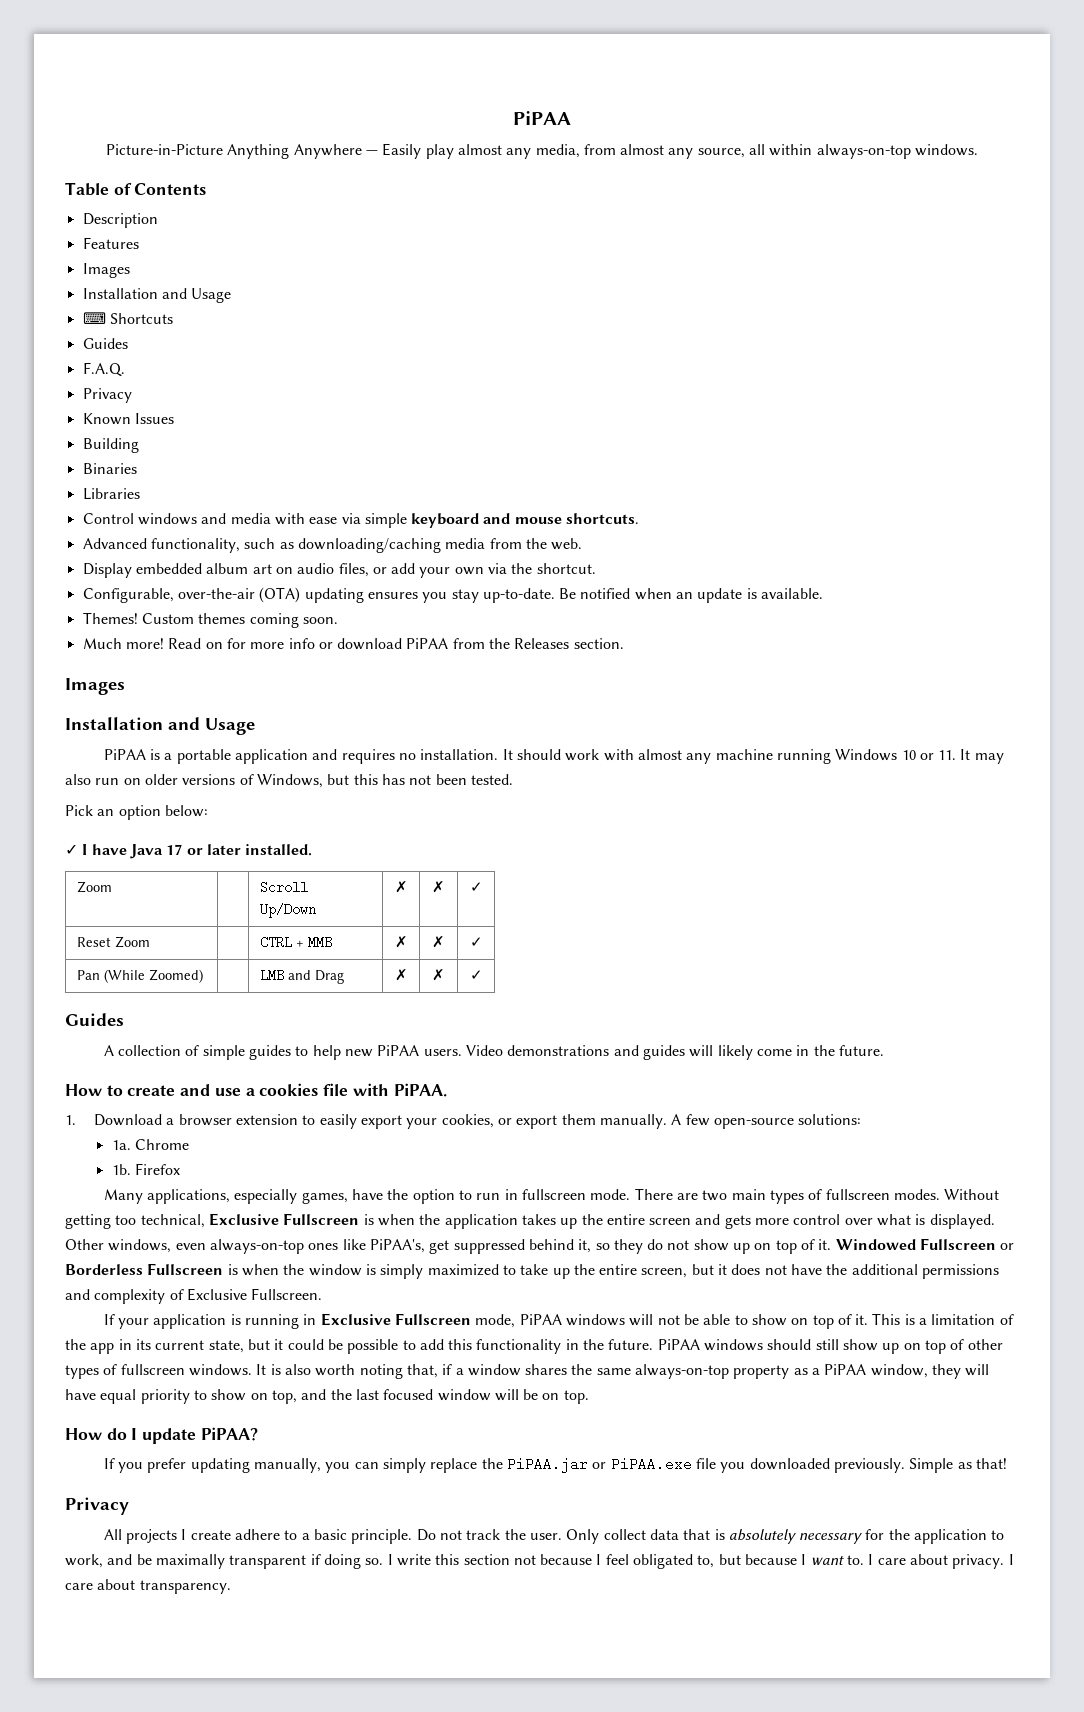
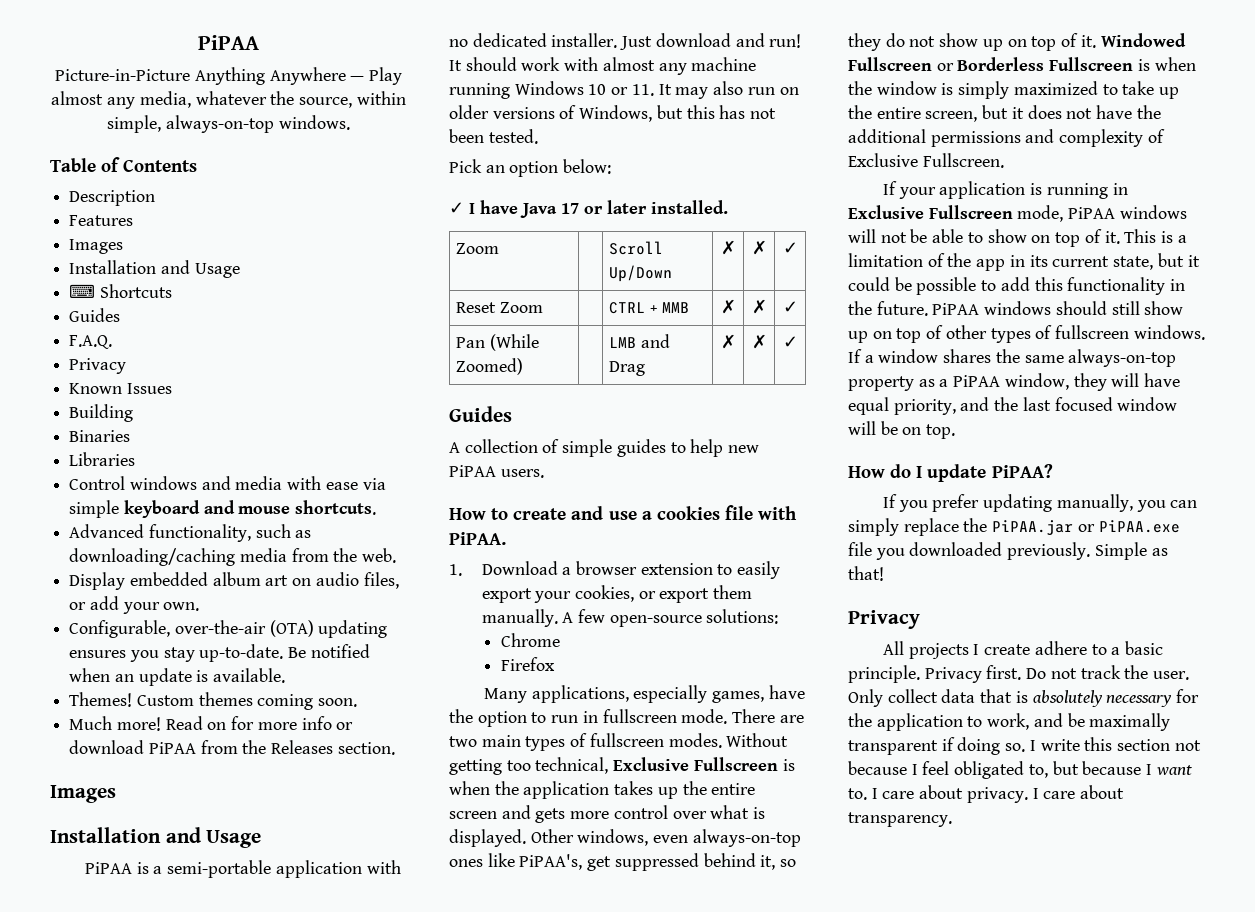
[382,143,454,159] Easily play -> [368,67,402,85] Play
[583,144,813,159] from almost any source, all within -> [195,91,406,108] [107,115,162,133] whatever the source, within simple,
[454,563,596,575] own via the shortcut. -> [163,602,200,611] own.
[176,749,499,764] portable application and requires no installation. -> [167,860,401,878] [449,33,802,50] semi-portable application with no dedicated installer. Just download and run!
[465,1045,884,1060] Video demonstrations and guides will likely come in the future. -> (544, 473) none
[111,1140,131,1150] 1a. -> (779, 616) none
[111,1164,131,1175] 1b. -> (560, 640) none
[256,1364,453,1379] It is also worth noting that, if -> [848,349,862,363] If
[140,1389,297,1404] priority to show on top, -> [893,399,956,415] priority,
(413, 1536) none -> [924,665,1022,683] Privacy first.

